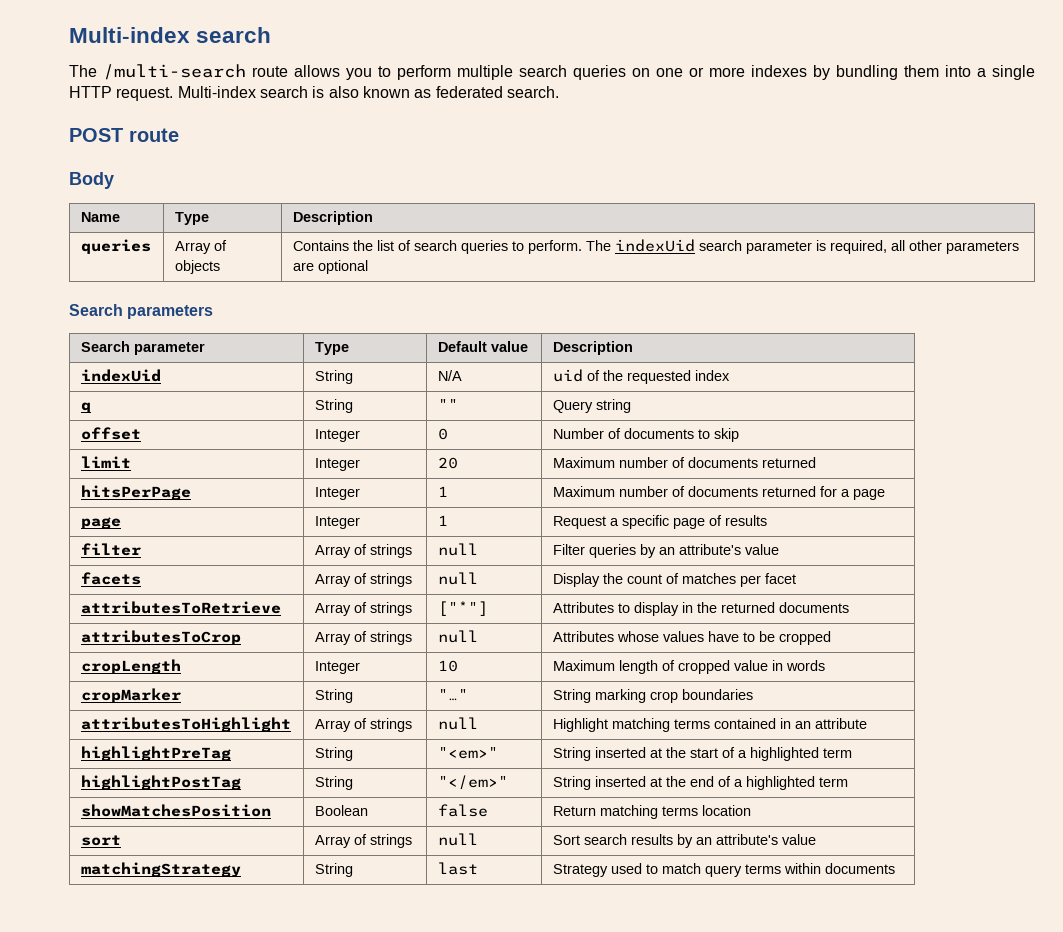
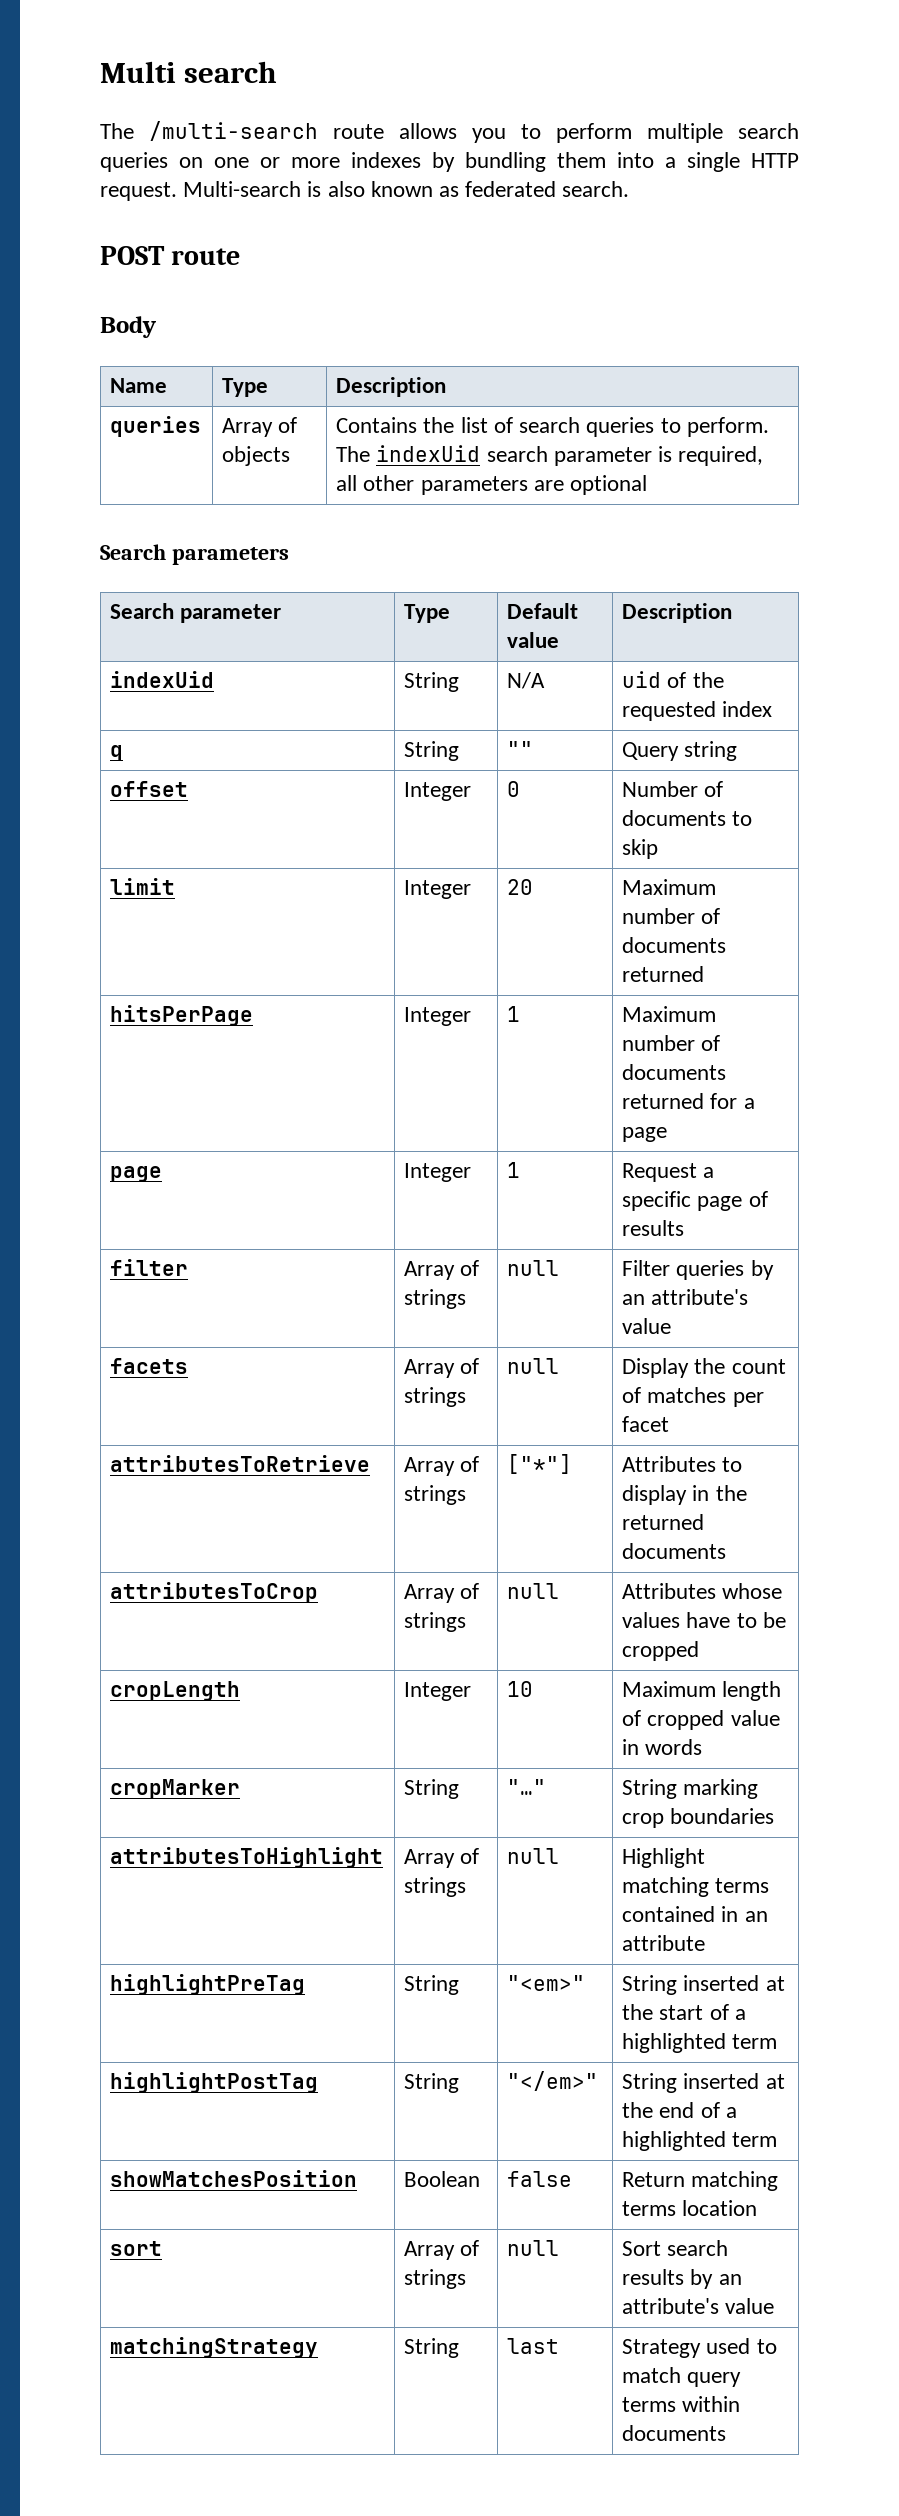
[69,27,190,43] Multi-index -> [100,61,176,83] Multi
[177,86,308,98] Multi-index search -> [183,181,302,197] Multi-search

